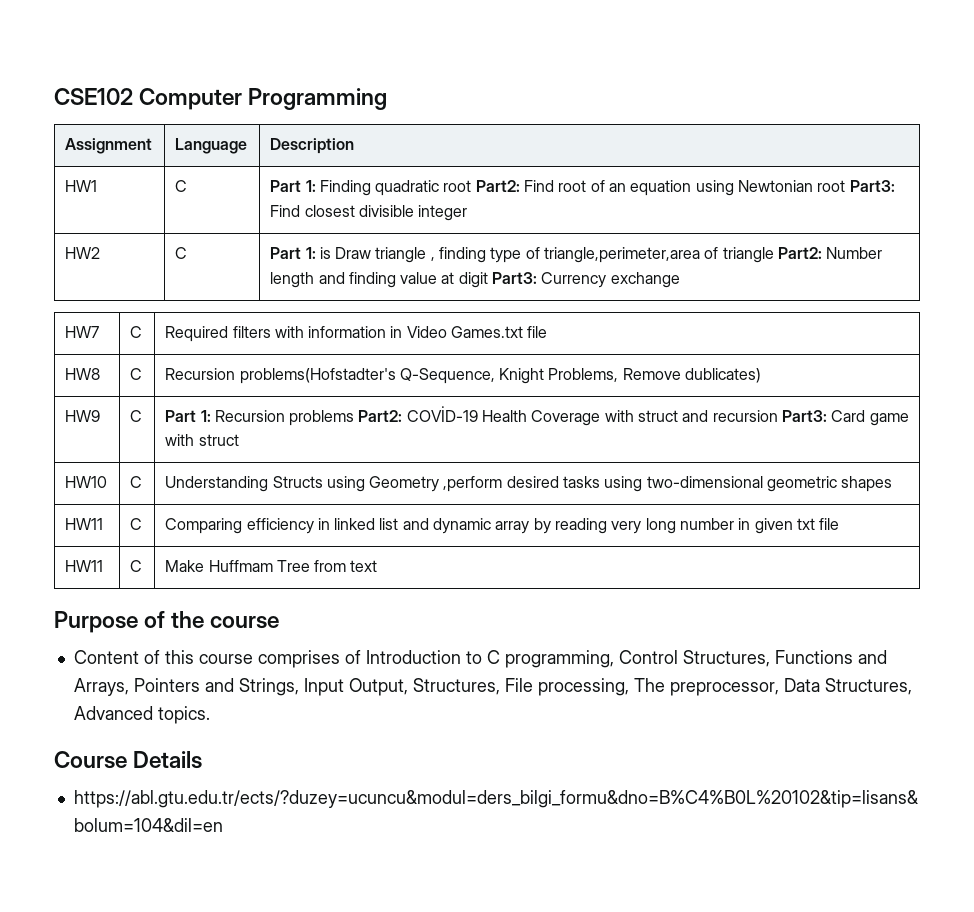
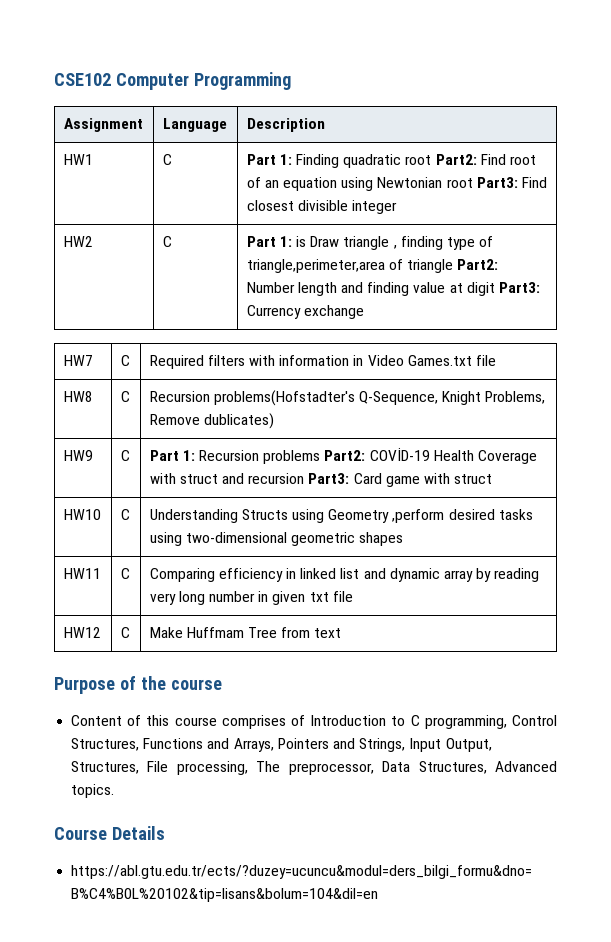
[65,560,104,572] HW11 -> [63,627,101,638] HW12

